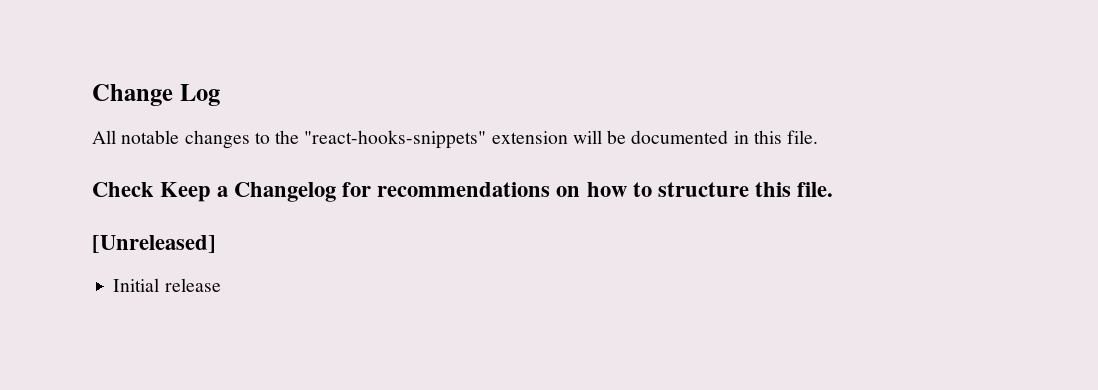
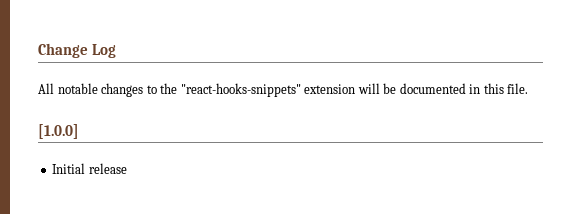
[92,182,833,202] [92,235,216,253] Check Keep a Changelog for recommendations on how to structure this file. // [Unreleased] -> [38,124,79,139] [1.0.0]

